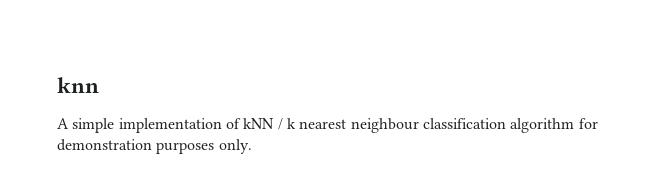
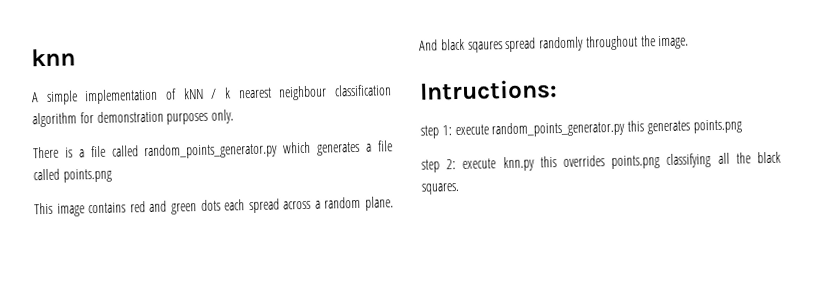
(252, 146) none -> [33,140,394,160] [33,168,112,183] [34,196,394,217] [419,35,690,53] [419,79,558,101] [420,119,742,139] [421,151,781,173] [421,182,460,195] // There is a file called random_points_generator.py which generates a file called points.png // This image contains red and green dots each spread across a random plane. And black sqaures spread randomly throughout the image. // Intructions: // step 1: execute random_points_generator.py this generates points.png // step 2: execute knn.py this overrides points.png classifying all the black squares.

